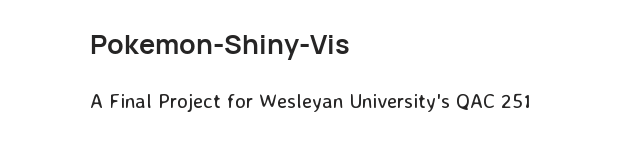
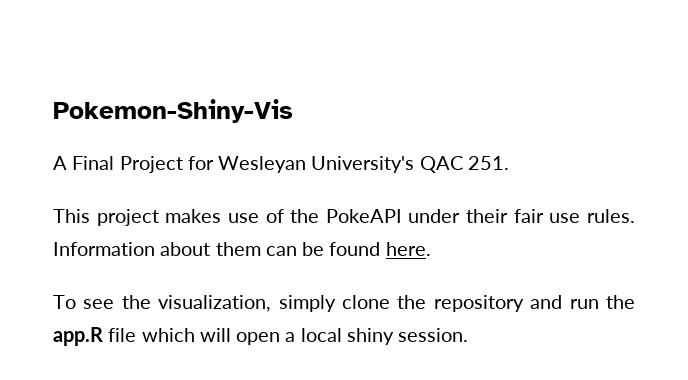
[500,93,531,108] 251 -> [467,156,509,170] [53,209,635,226] [53,242,431,256] [53,295,635,312] [53,327,469,346] 251. // This project makes use of the PokeAPI under their fair use rules. Information about them can be found here. // To see the visualization, simply clone the repository and run the app.R file which will open a local shiny session.

